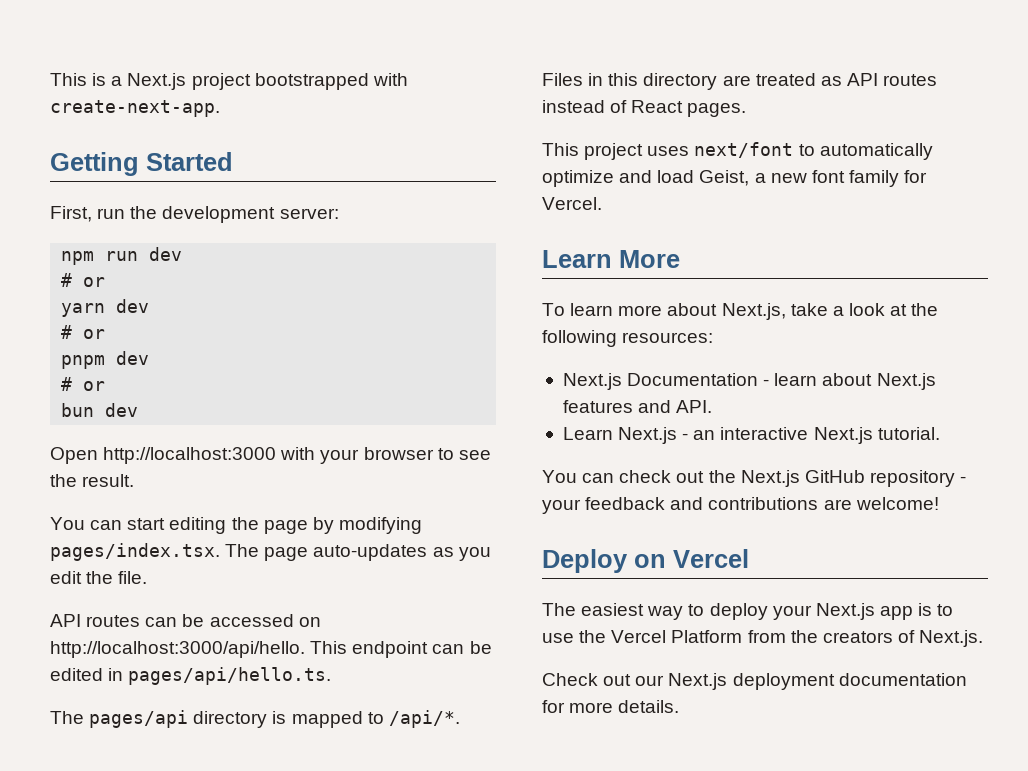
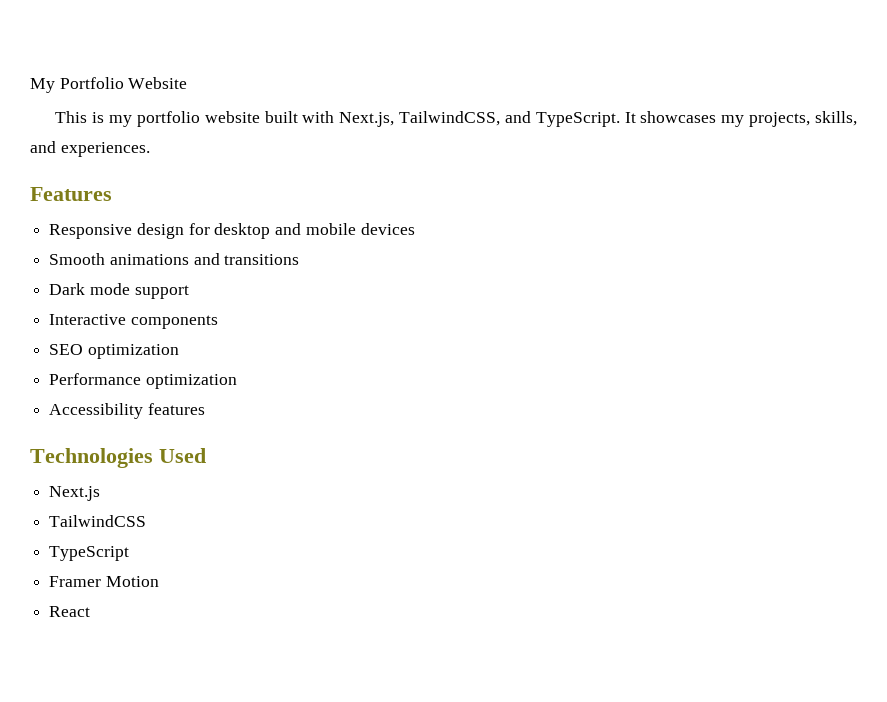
[50,73,408,90] [50,100,220,117] [50,152,233,176] [50,206,339,223] [61,247,183,265] [61,273,106,287] [61,299,150,317] [61,325,106,339] [61,351,150,369] [61,377,106,391] [61,403,139,417] [50,447,491,464] [50,474,135,487] [50,517,422,534] [50,543,491,561] [50,571,148,584] [50,614,321,627] [50,641,492,658] [50,667,332,685] [50,710,460,728] [542,73,938,90] [542,100,747,117] [542,142,933,160] [542,170,928,187] [542,197,602,210] [542,250,680,268] [542,303,939,320] [542,330,714,347] [562,373,936,390] [562,400,713,413] [562,427,940,444] [542,470,967,487] [542,497,939,514] [542,549,749,573] [542,603,954,620] [542,630,984,647] [542,673,967,690] [542,700,680,713] This is a Next.js project bootstrapped with create-next-app. // Getting Started // First, run the development server: // npm run dev // # or // yarn dev // # or // pnpm dev // # or // bun dev // Open http://localhost:3000 with your browser to see the result. // You can start editing the page by modifying pages/index.tsx. The page auto-updates as you edit the file. // API routes can be accessed on http://localhost:3000/api/hello. This endpoint can be edited in pages/api/hello.ts. // The pages/api directory is mapped to /api/*. Files in this directory are treated as API routes instead of React pages. // This project uses next/font to automatically optimize and load Geist, a new font family for Vercel. // Learn More // To learn more about Next.js, take a look at the following resources: // Next.js Documentation - learn about Next.js features and API. // Learn Next.js - an interactive Next.js tutorial. // You can check out the Next.js GitHub repository - your feedback and contributions are welcome! // Deploy on Vercel // The easiest way to deploy your Next.js app is to use the Vercel Platform from the creators of Next.js. // Check out our Next.js deployment documentation for more details. -> [30,77,188,93] [55,111,857,127] [30,141,150,157] [30,187,112,201] [49,223,415,239] [49,253,300,265] [49,283,189,299] [49,314,218,329] [49,344,179,359] [49,373,237,389] [49,403,205,419] [30,448,206,468] [49,486,101,501] [49,515,147,527] [49,546,130,561] [49,576,159,587] [49,606,91,617] My Portfolio Website // This is my portfolio website built with Next.js, TailwindCSS, and TypeScript. It showcases my projects, skills, and experiences. // Features // Responsive design for desktop and mobile devices // Smooth animations and transitions // Dark mode support // Interactive components // SEO optimization // Performance optimization // Accessibility features // Technologies Used // Next.js // TailwindCSS // TypeScript // Framer Motion // React

